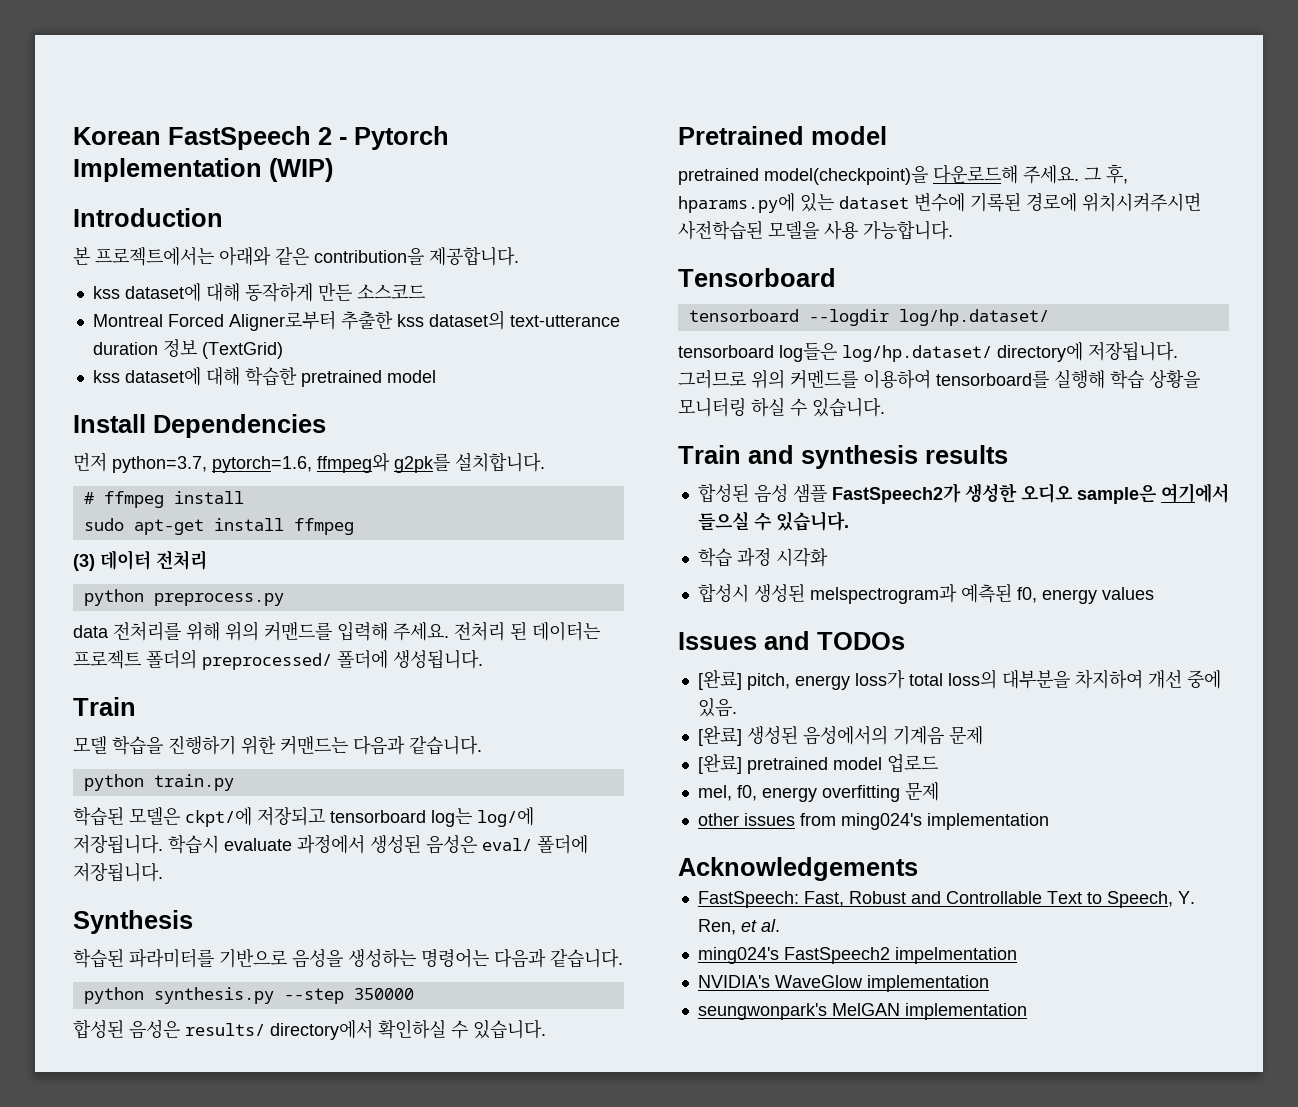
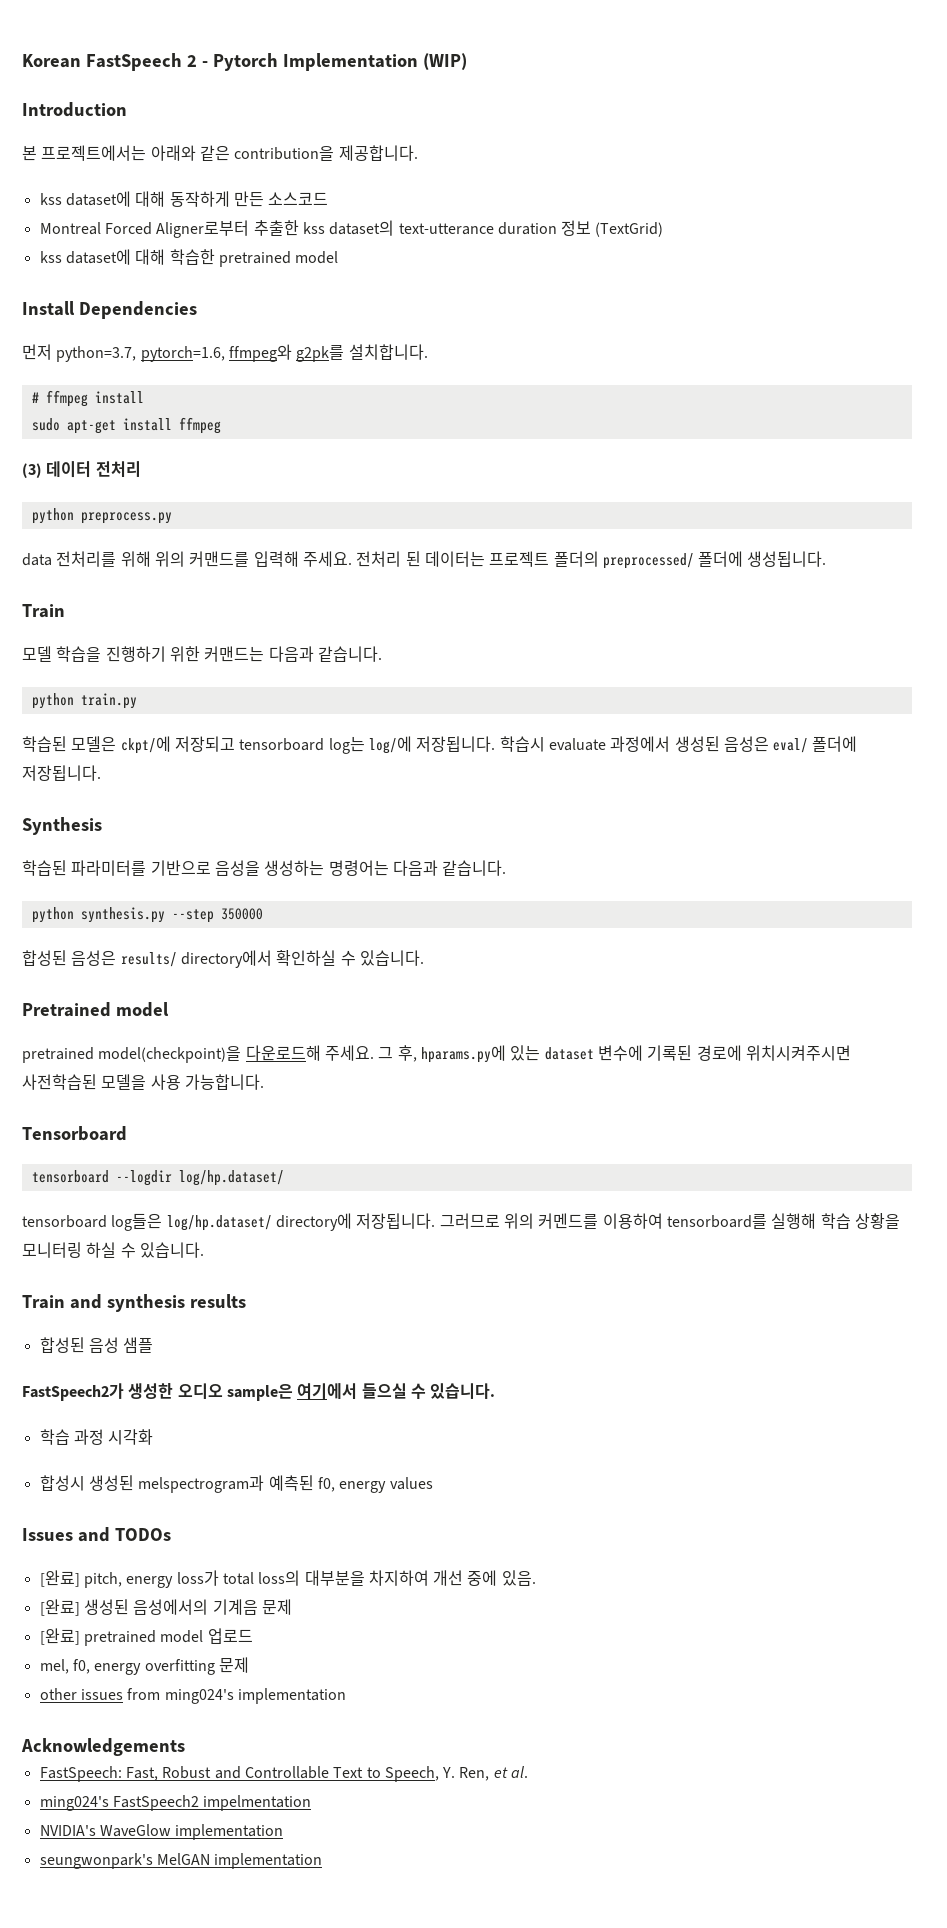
(827, 493) none -> (154, 1345) //

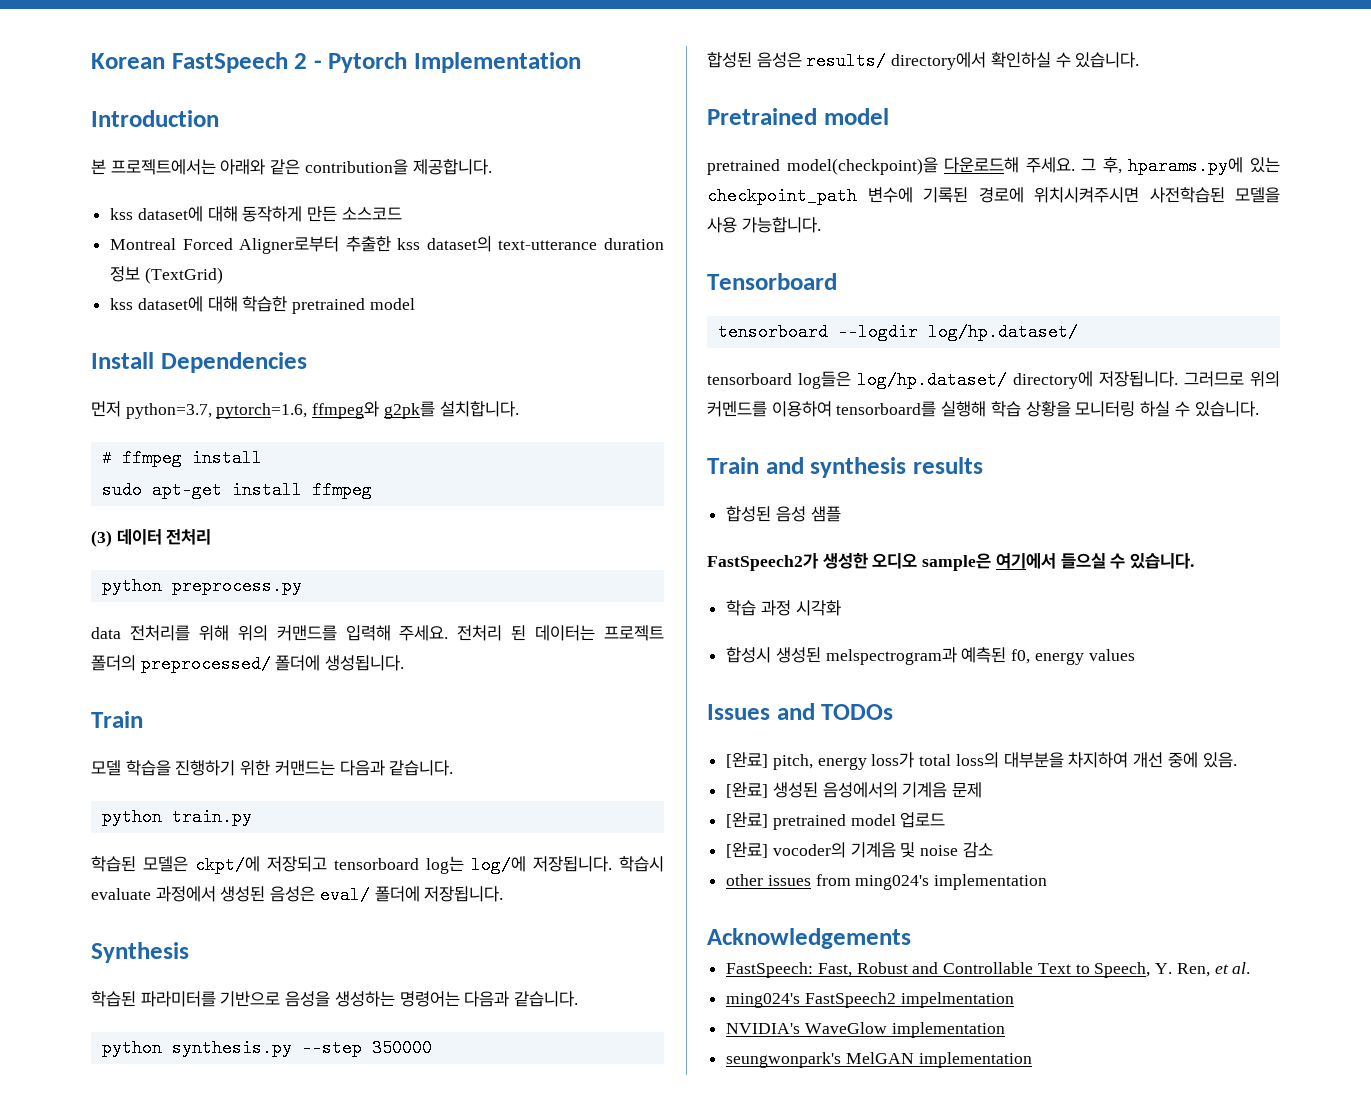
[422,53,467,70] (WIP) -> (582, 62) none
[544,1047,594,1060] dataset -> [707,187,857,205] checkpoint_path
[39,1657,249,1675] mel, f0, energy overfitting 문제 -> [726,842,993,858] [완료] vocoder의 기계음 및 noise 감소

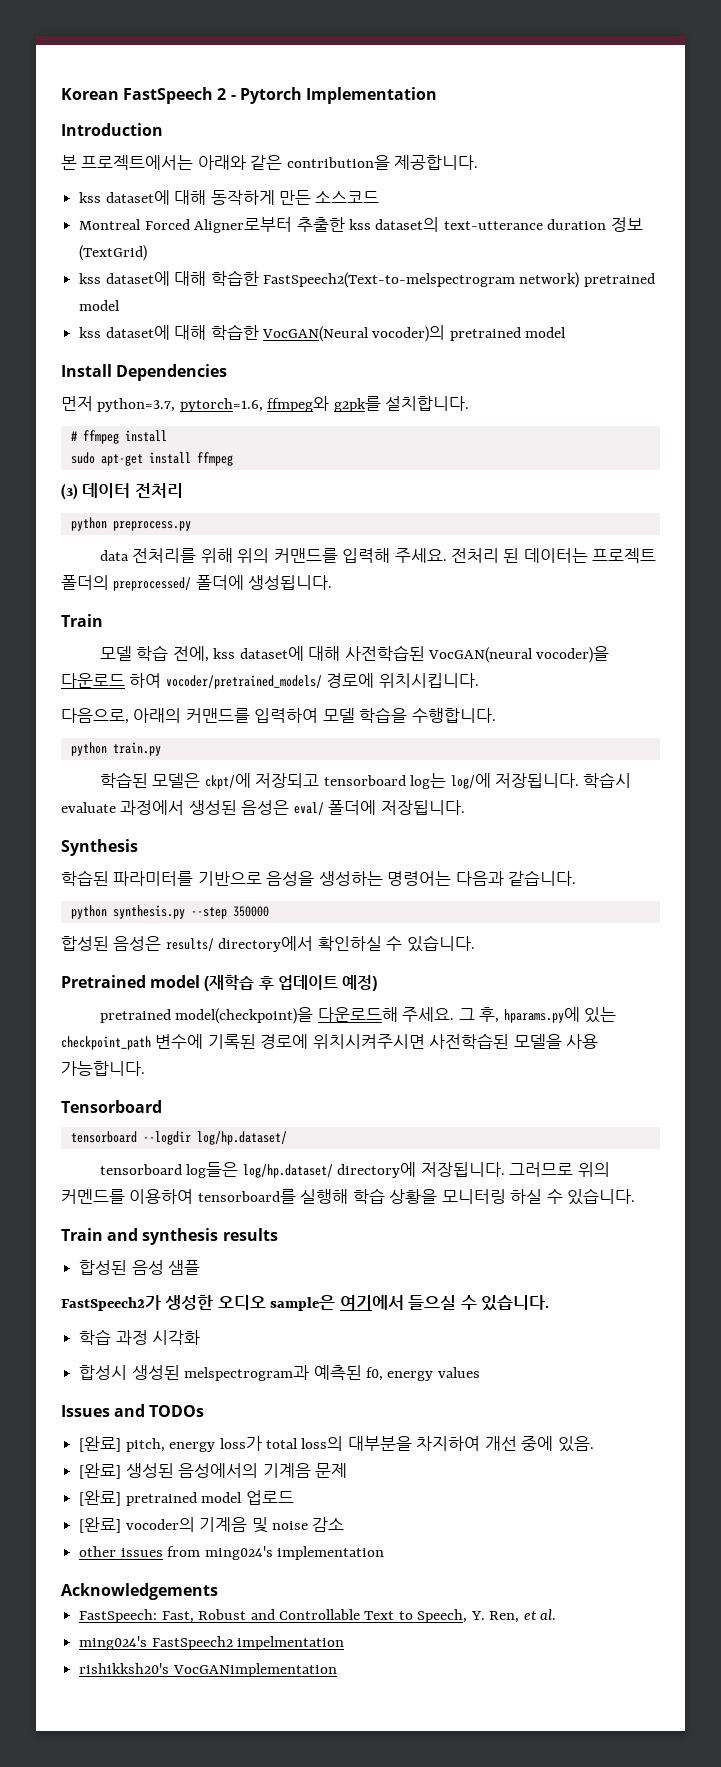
(288, 304) none -> [262,272,655,288] [79,300,121,311] [79,324,446,342] FastSpeech2(Text-to-melspectrogram network) pretrained model // kss dataset에 대해 학습한 VocGAN(Neural vocoder)의
[125,760,454,776] 학습을 진행하기 위한 커맨드는 다음과 같습니다. -> [136,645,610,663] [61,673,479,689] [61,707,496,724] 학습 전에, kss dataset에 대해 사전학습된 VocGAN(neural vocoder)을 다운로드 하여 vocoder/pretrained_models/ 경로에 위치시킵니다. // 다음으로, 아래의 커맨드를 입력하여 모델 학습을 수행합니다.
(889, 116) none -> [204,975,377,991] (재학습 후 업데이트 예정)
[726,1022,1005,1038] [726,1052,1032,1068] NVIDIA's WaveGlow implementation // seungwonpark's MelGAN implementation -> [79,1663,337,1677] rishikksh20's VocGANimplementation

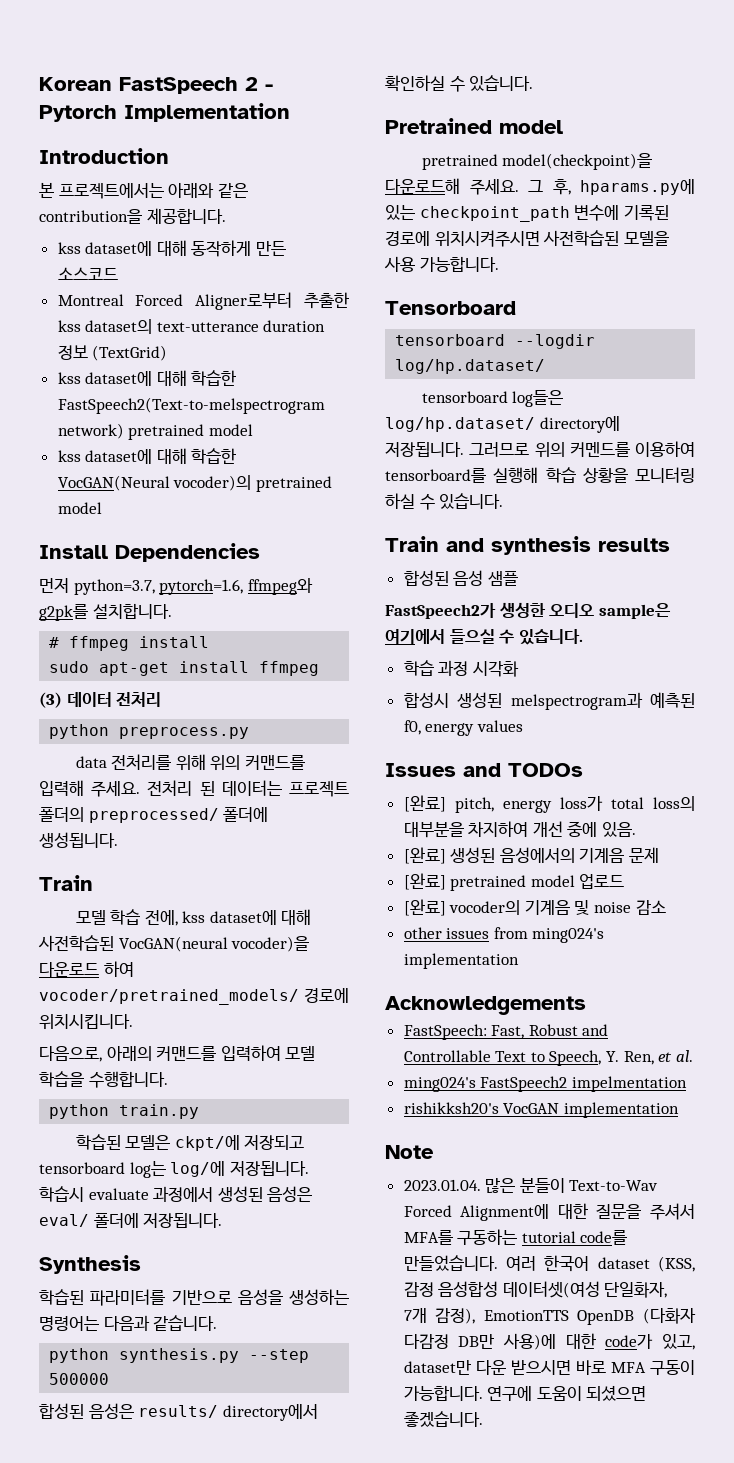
[232,906,269,917] 350000 -> [49,1373,110,1385] 500000
[204,975,377,991] (재학습 후 업데이트 예정) -> (563, 127) none
[172,1663,337,1677] VocGANimplementation -> [503,1102,679,1118] [385,1145,434,1159] [403,1178,659,1193] [403,1203,695,1221] [403,1229,628,1245] [403,1255,695,1272] [403,1281,668,1298] [403,1308,696,1325] [403,1333,695,1350] [403,1360,695,1375] [403,1385,647,1401] [403,1411,483,1427] VocGAN implementation // Note // 2023.01.04. 많은 분들이 Text-to-Wav Forced Alignment에 대한 질문을 주셔서 MFA를 구동하는 tutorial code를 만들었습니다. 여러 한국어 dataset (KSS, 감정 음성합성 데이터셋(여성 단일화자, 7개 감정), EmotionTTS OpenDB (다화자 다감정 DB만 사용)에 대한 code가 있고, dataset만 다운 받으시면 바로 MFA 구동이 가능합니다. 연구에 도움이 되셨으면 좋겠습니다.

